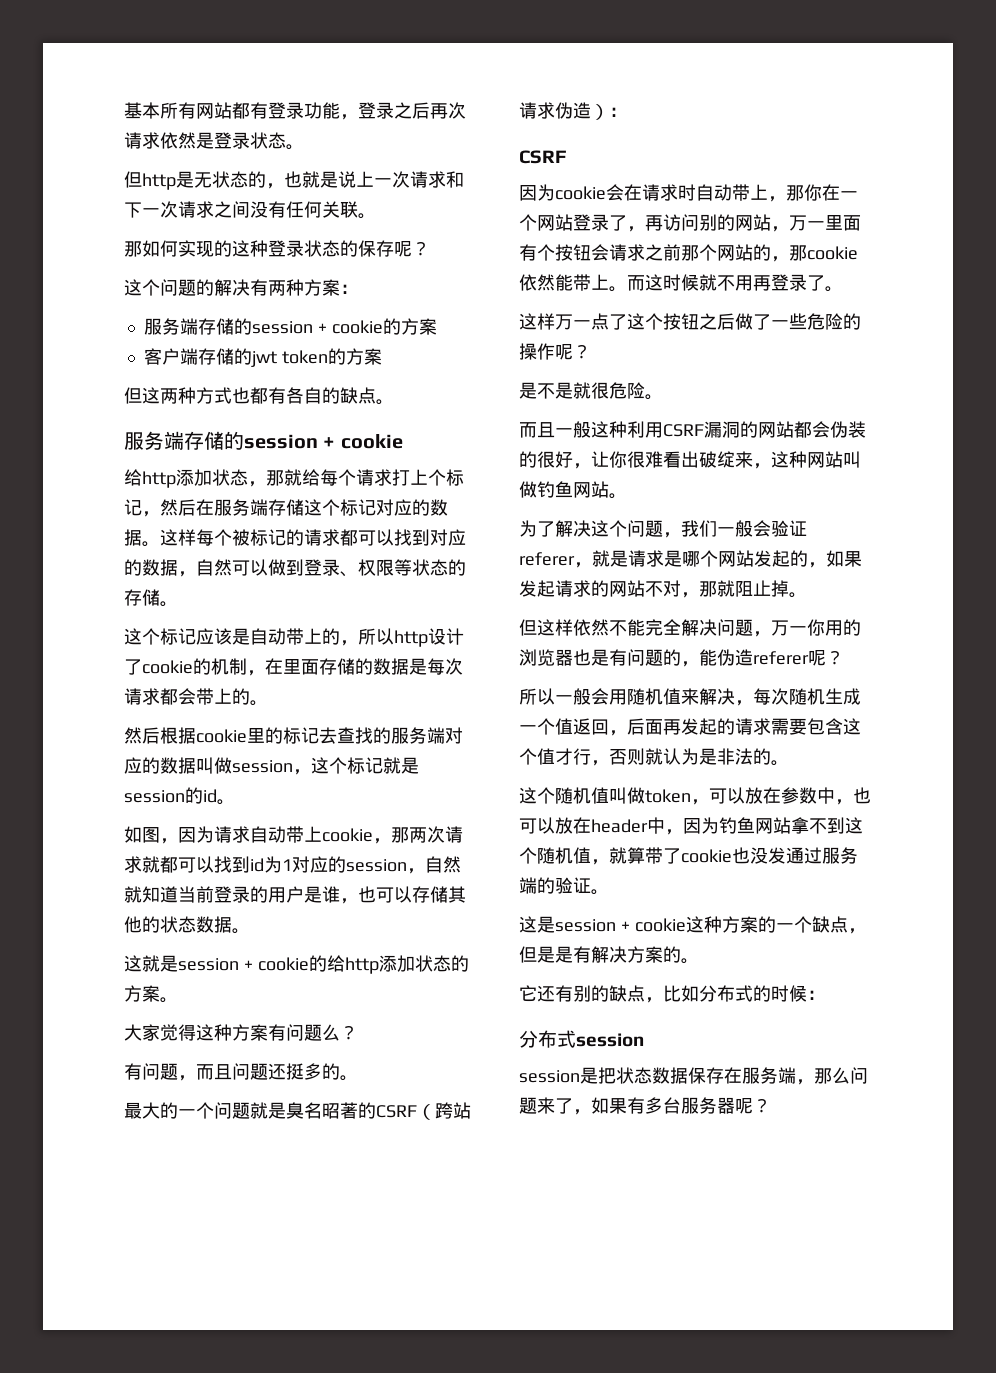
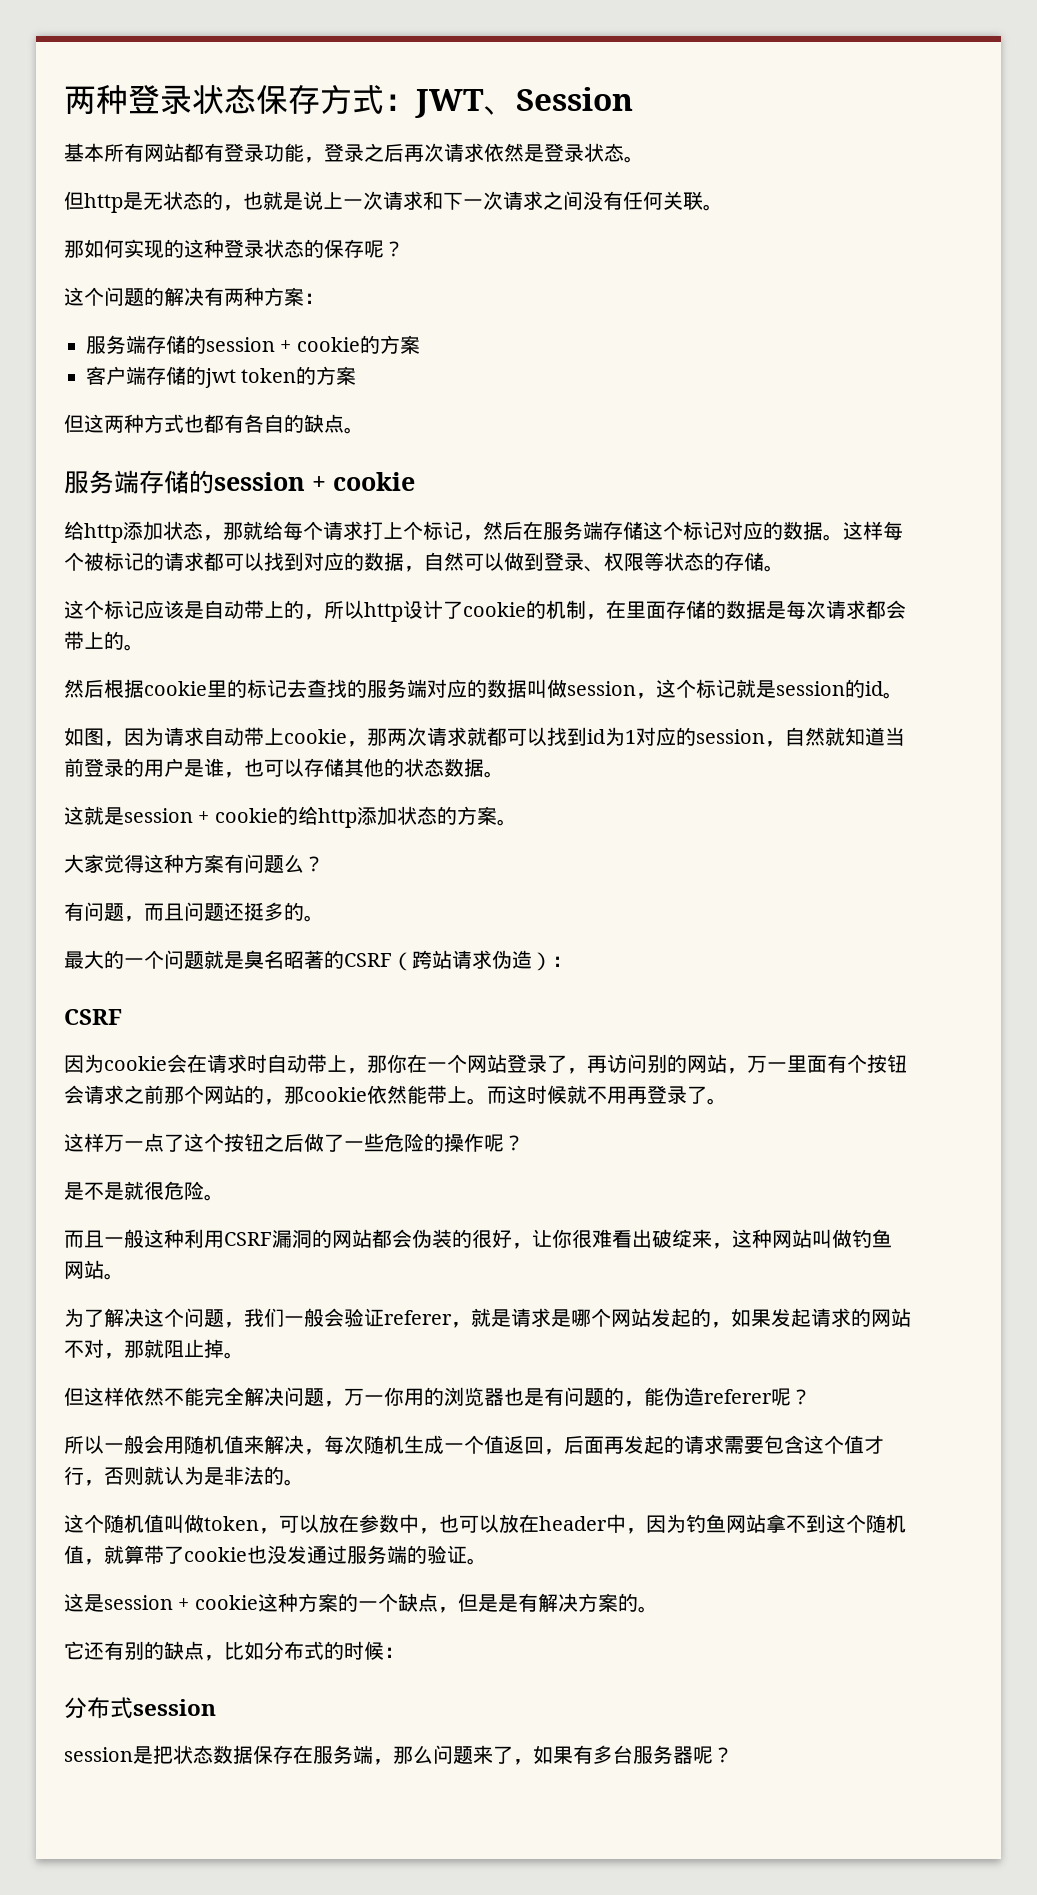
(124, 110) none -> [64,85,633,118] 两种登录状态保存方式：JWT、Session //

